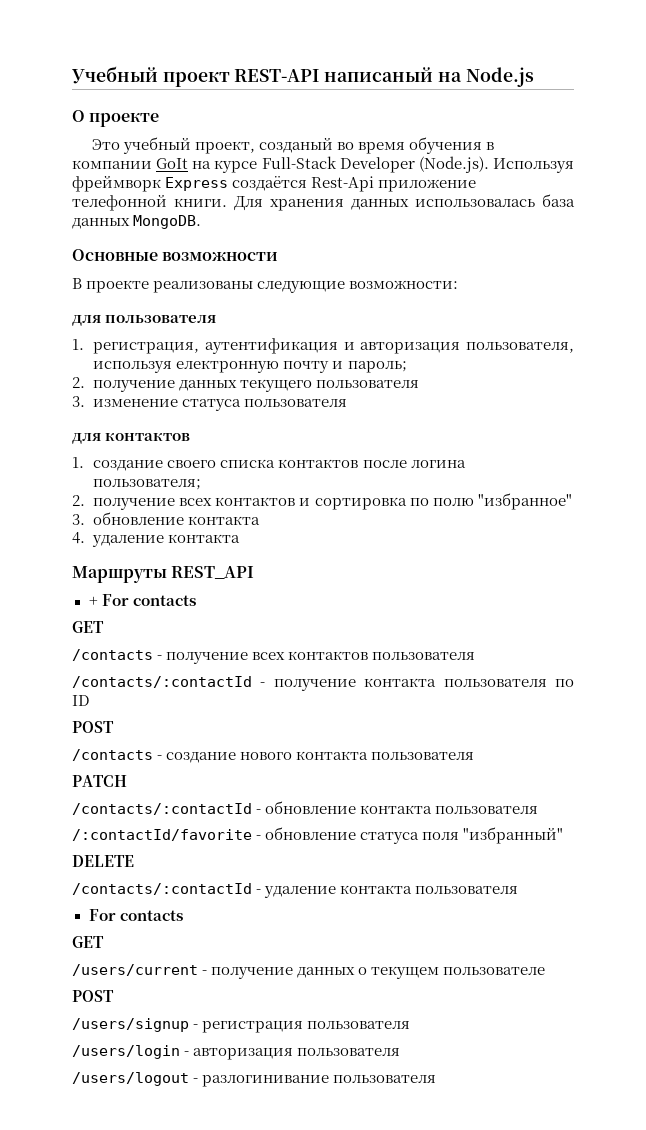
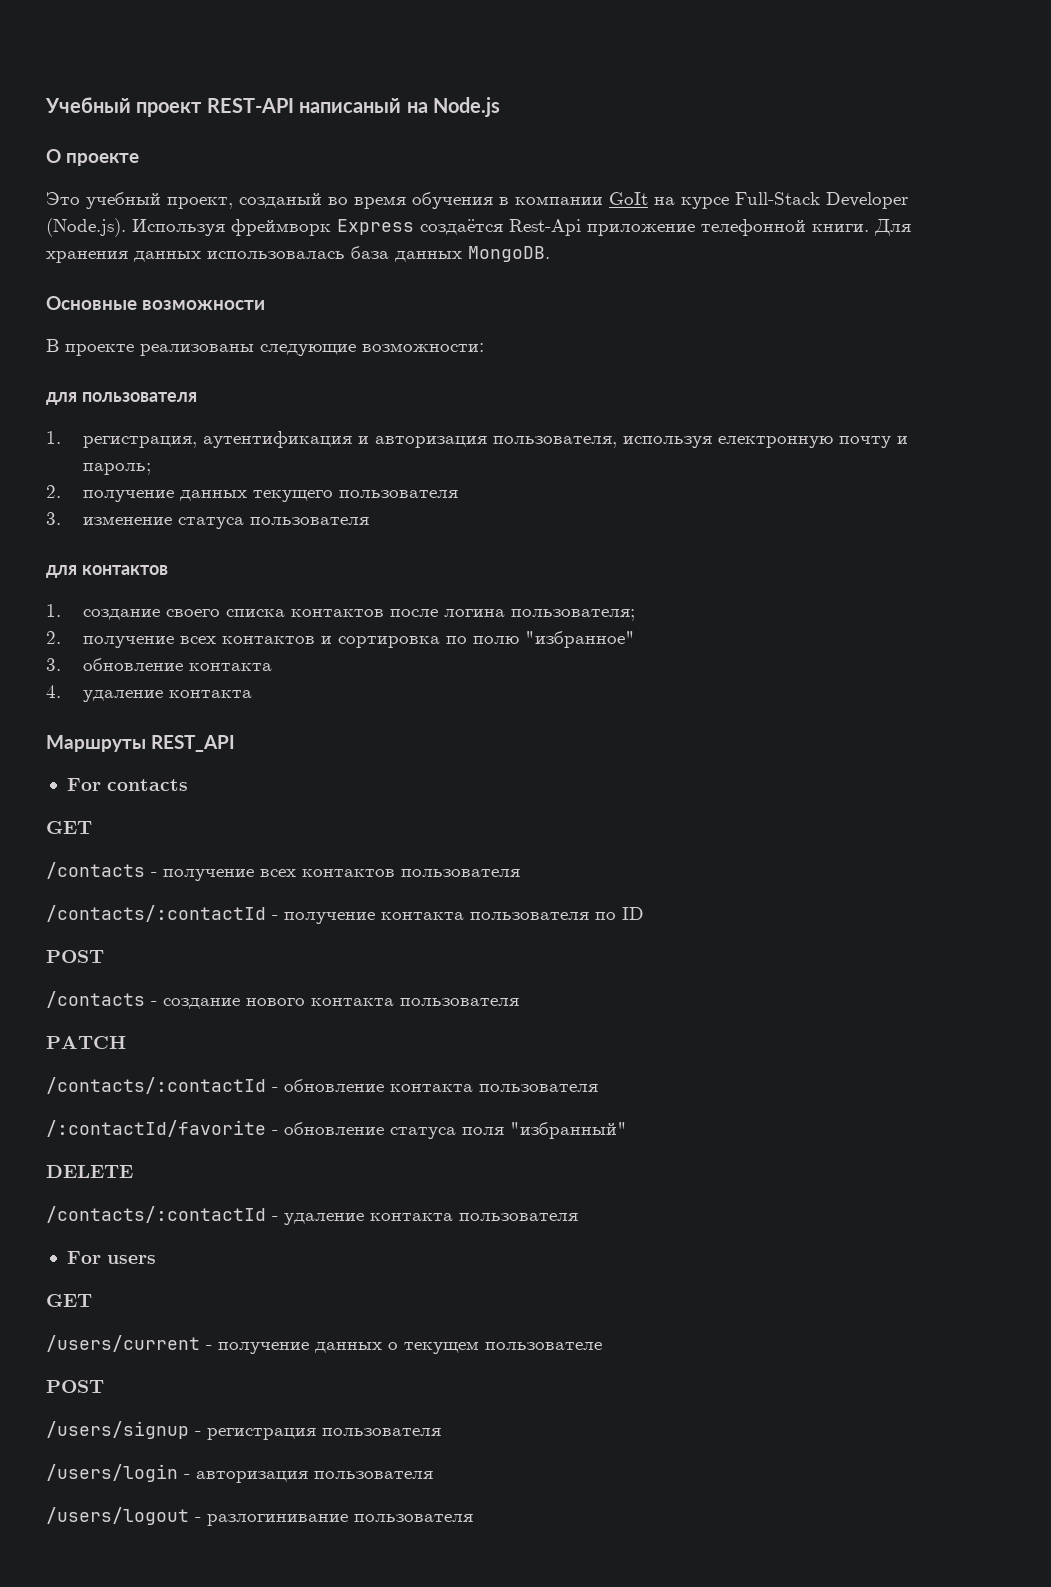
[88,596,98,606] + -> (236, 743) none
[119,910,183,921] contacts -> [106,1255,156,1264] users

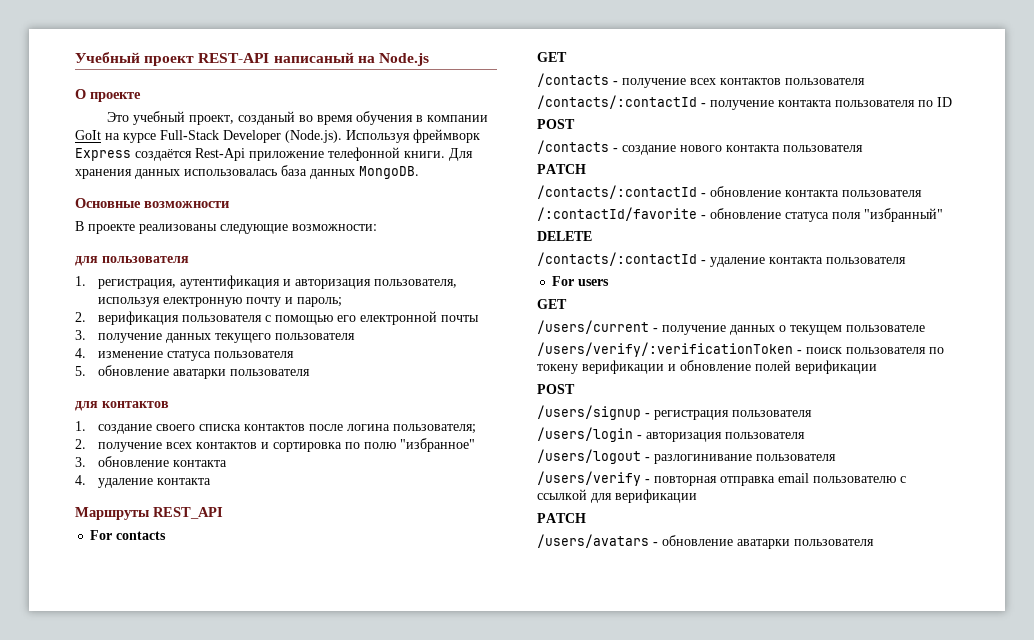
(61, 491) none -> [98,311,480,325] [75,330,86,340] верификация пользователя с помощью его електронной почты // 3.
[46,512,61,525] 3. -> [75,348,86,358] 4.
(369, 521) none -> [75,365,311,379] // 5. обновление аватарки пользователя
(602, 1346) none -> [537,342,944,357] [537,360,877,374] // /users/verify/:verificationToken - поиск пользователя по токену верификации и обновление полей верификации
(473, 1518) none -> [537,471,906,486] [537,489,697,503] [537,513,586,523] [537,534,874,549] // /users/verify - повторная отправка email пользователю с ссылкой для верификации // PATCH // /users/avatars - обновление аватарки пользователя

